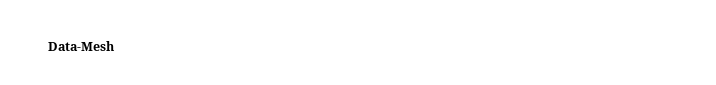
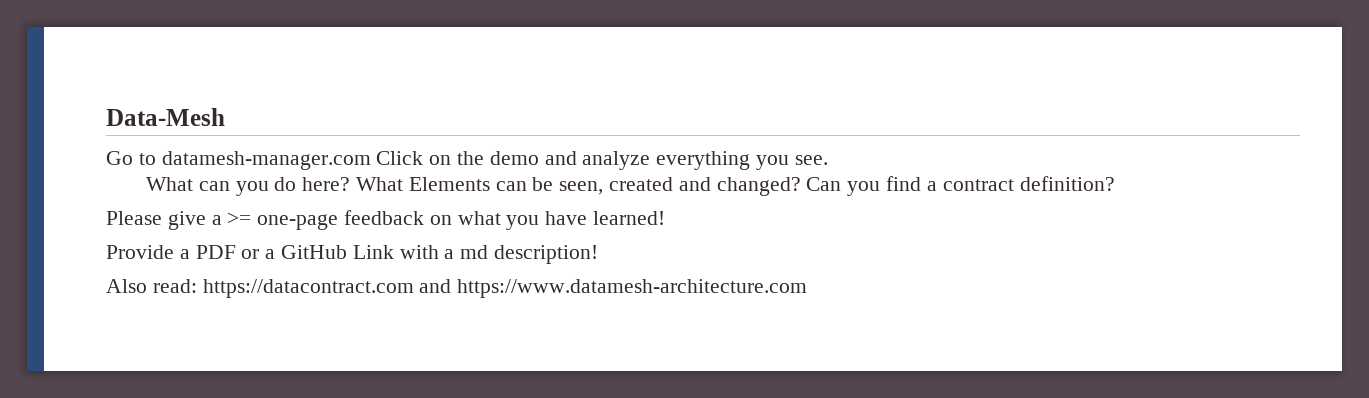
(115, 46) none -> [106,151,828,170] [146,176,1115,196] [106,210,666,230] [106,245,599,264] [106,279,808,298] // Go to datamesh-manager.com Click on the demo and analyze everything you see. // What can you do here? What Elements can be seen, created and changed? Can you find a contract definition? // Please give a >= one-page feedback on what you have learned! // Provide a PDF or a GitHub Link with a md description! // Also read: https://datacontract.com and https://www.datamesh-architecture.com

